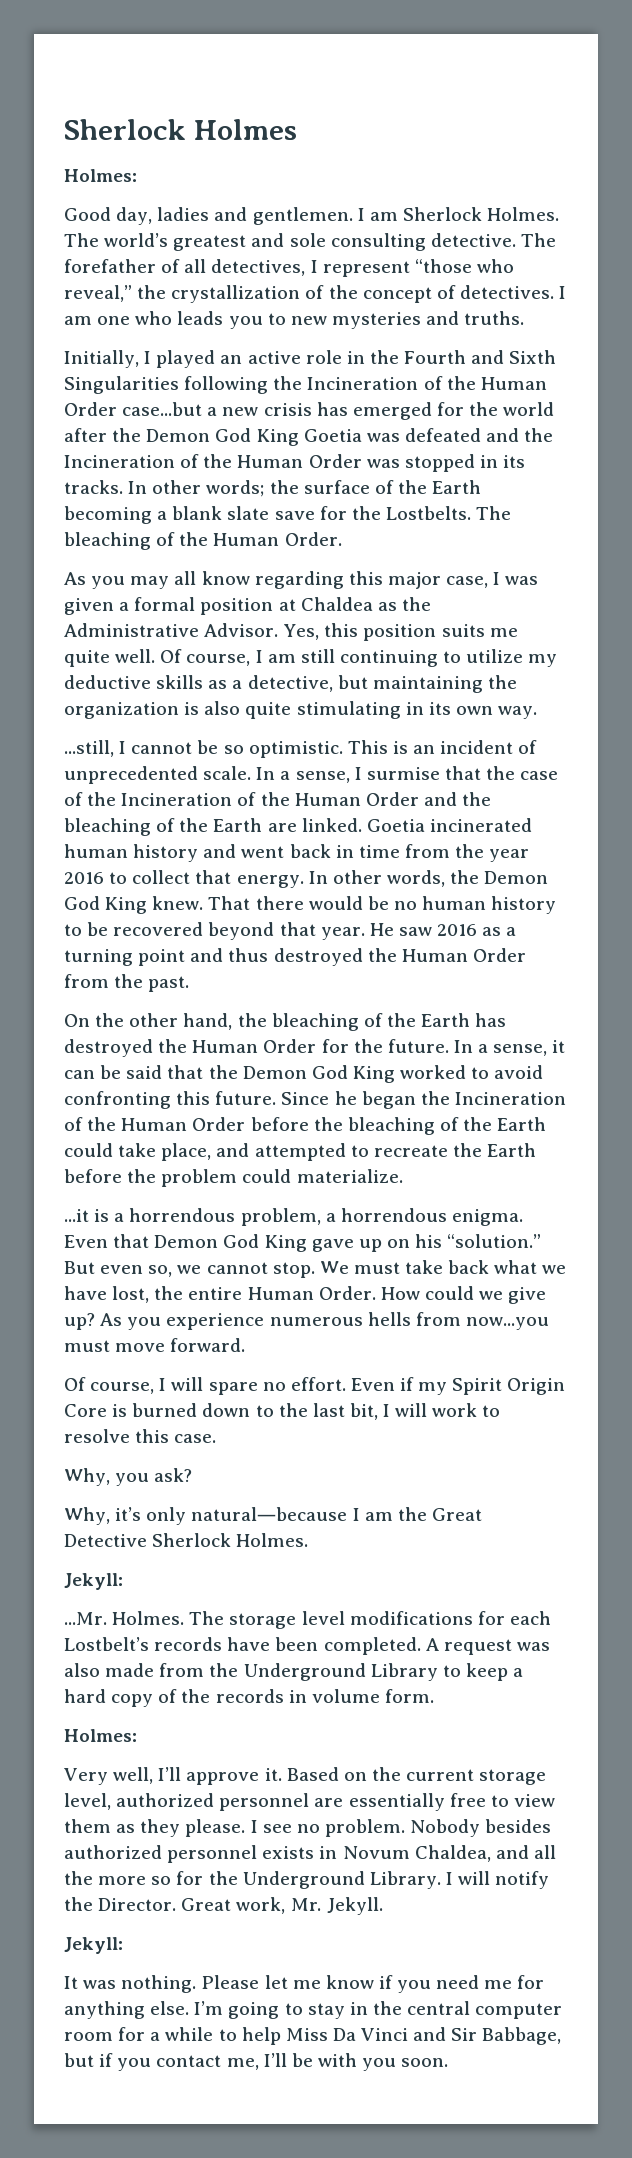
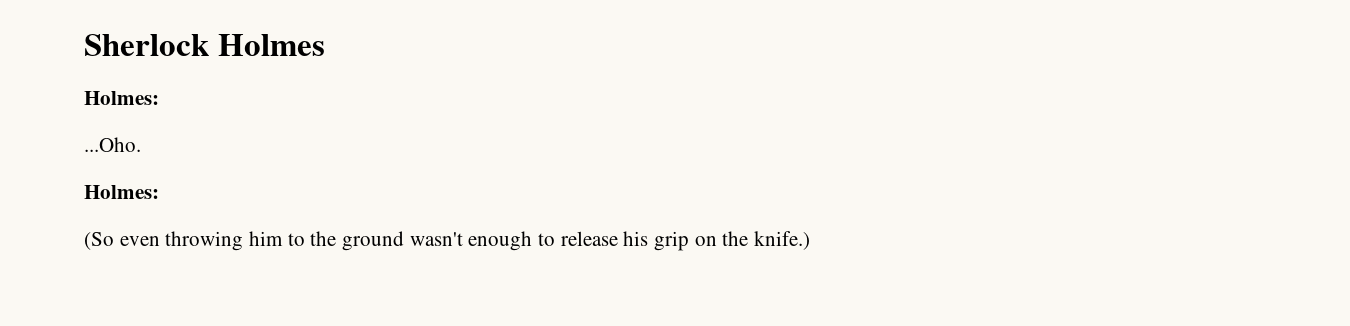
[64,207,560,225] [64,233,556,251] [64,259,514,277] [64,285,567,303] [64,311,525,329] [64,350,557,368] [64,376,547,394] [64,402,555,420] [64,428,554,446] [64,454,526,472] [64,480,482,497] [64,506,512,524] [64,532,342,550] [64,571,539,589] [64,597,431,615] [64,623,518,641] [64,649,558,667] [64,675,517,693] [64,701,538,719] [64,740,538,758] [64,766,559,784] [64,792,492,806] [64,818,532,836] [64,844,530,862] [64,870,549,888] [64,896,557,914] [64,922,517,940] [64,948,526,966] [64,974,190,992] [64,1013,507,1031] [64,1039,566,1057] [64,1065,544,1083] [64,1091,566,1109] [64,1117,547,1135] [64,1143,537,1161] [64,1169,403,1187] [64,1208,523,1226] [64,1234,542,1252] [64,1260,567,1278] [64,1286,547,1304] [64,1312,549,1330] [64,1338,246,1352] [64,1377,566,1395] [64,1403,501,1420] [64,1429,217,1443] [64,1468,193,1486] [64,1507,482,1525] [64,1533,309,1547] [64,1573,123,1590] [64,1611,551,1629] [64,1637,550,1655] [64,1663,524,1681] [64,1689,434,1707] [64,1729,137,1742] [64,1767,547,1785] [64,1793,555,1811] [64,1819,552,1837] [64,1845,556,1863] [64,1871,550,1889] [64,1897,383,1915] [64,1937,123,1954] [64,1975,545,1993] [64,2001,563,2019] [64,2027,562,2045] [64,2053,449,2071] Good day, ladies and gentlemen. I am Sherlock Holmes. The world’s greatest and sole consulting detective. The forefather of all detectives, I represent “those who reveal,” the crystallization of the concept of detectives. I am one who leads you to new mysteries and truths. // Initially, I played an active role in the Fourth and Sixth Singularities following the Incineration of the Human Order case...but a new crisis has emerged for the world after the Demon God King Goetia was defeated and the Incineration of the Human Order was stopped in its tracks. In other words; the surface of the Earth becoming a blank slate save for the Lostbelts. The bleaching of the Human Order. // As you may all know regarding this major case, I was given a formal position at Chaldea as the Administrative Advisor. Yes, this position suits me quite well. Of course, I am still continuing to utilize my deductive skills as a detective, but maintaining the organization is also quite stimulating in its own way. // ...still, I cannot be so optimistic. This is an incident of unprecedented scale. In a sense, I surmise that the case of the Incineration of the Human Order and the bleaching of the Earth are linked. Goetia incinerated human history and went back in time from the year 2016 to collect that energy. In other words, the Demon God King knew. That there would be no human history to be recovered beyond that year. He saw 2016 as a turning point and thus destroyed the Human Order from the past. // On the other hand, the bleaching of the Earth has destroyed the Human Order for the future. In a sense, it can be said that the Demon God King worked to avoid confronting this future. Since he began the Incineration of the Human Order before the bleaching of the Earth could take place, and attempted to recreate the Earth before the problem could materialize. // ...it is a horrendous problem, a horrendous enigma. Even that Demon God King gave up on his “solution.” But even so, we cannot stop. We must take back what we have lost, the entire Human Order. How could we give up? As you experience numerous hells from now...you must move forward. // Of course, I will spare no effort. Even if my Spirit Origin Core is burned down to the last bit, I will work to resolve this case. // Why, you ask? // Why, it’s only natural―because I am the Great Detective Sherlock Holmes. // Jekyll: // ...Mr. Holmes. The storage level modifications for each Lostbelt’s records have been completed. A request was also made from the Underground Library to keep a hard copy of the records in volume form. // Holmes: // Very well, I’ll approve it. Based on the current storage level, authorized personnel are essentially free to view them as they please. I see no problem. Nobody besides authorized personnel exists in Novum Chaldea, and all the more so for the Underground Library. I will notify the Director. Great work, Mr. Jekyll. // Jekyll: // It was nothing. Please let me know if you need me for anything else. I’m going to stay in the central computer room for a while to help Miss Da Vinci and Sir Babbage, but if you contact me, I’ll be with you soon. -> [84,137,141,152] [84,185,159,199] [84,231,811,251] ...Oho. // Holmes: // (So even throwing him to the ground wasn't enough to release his grip on the knife.)

